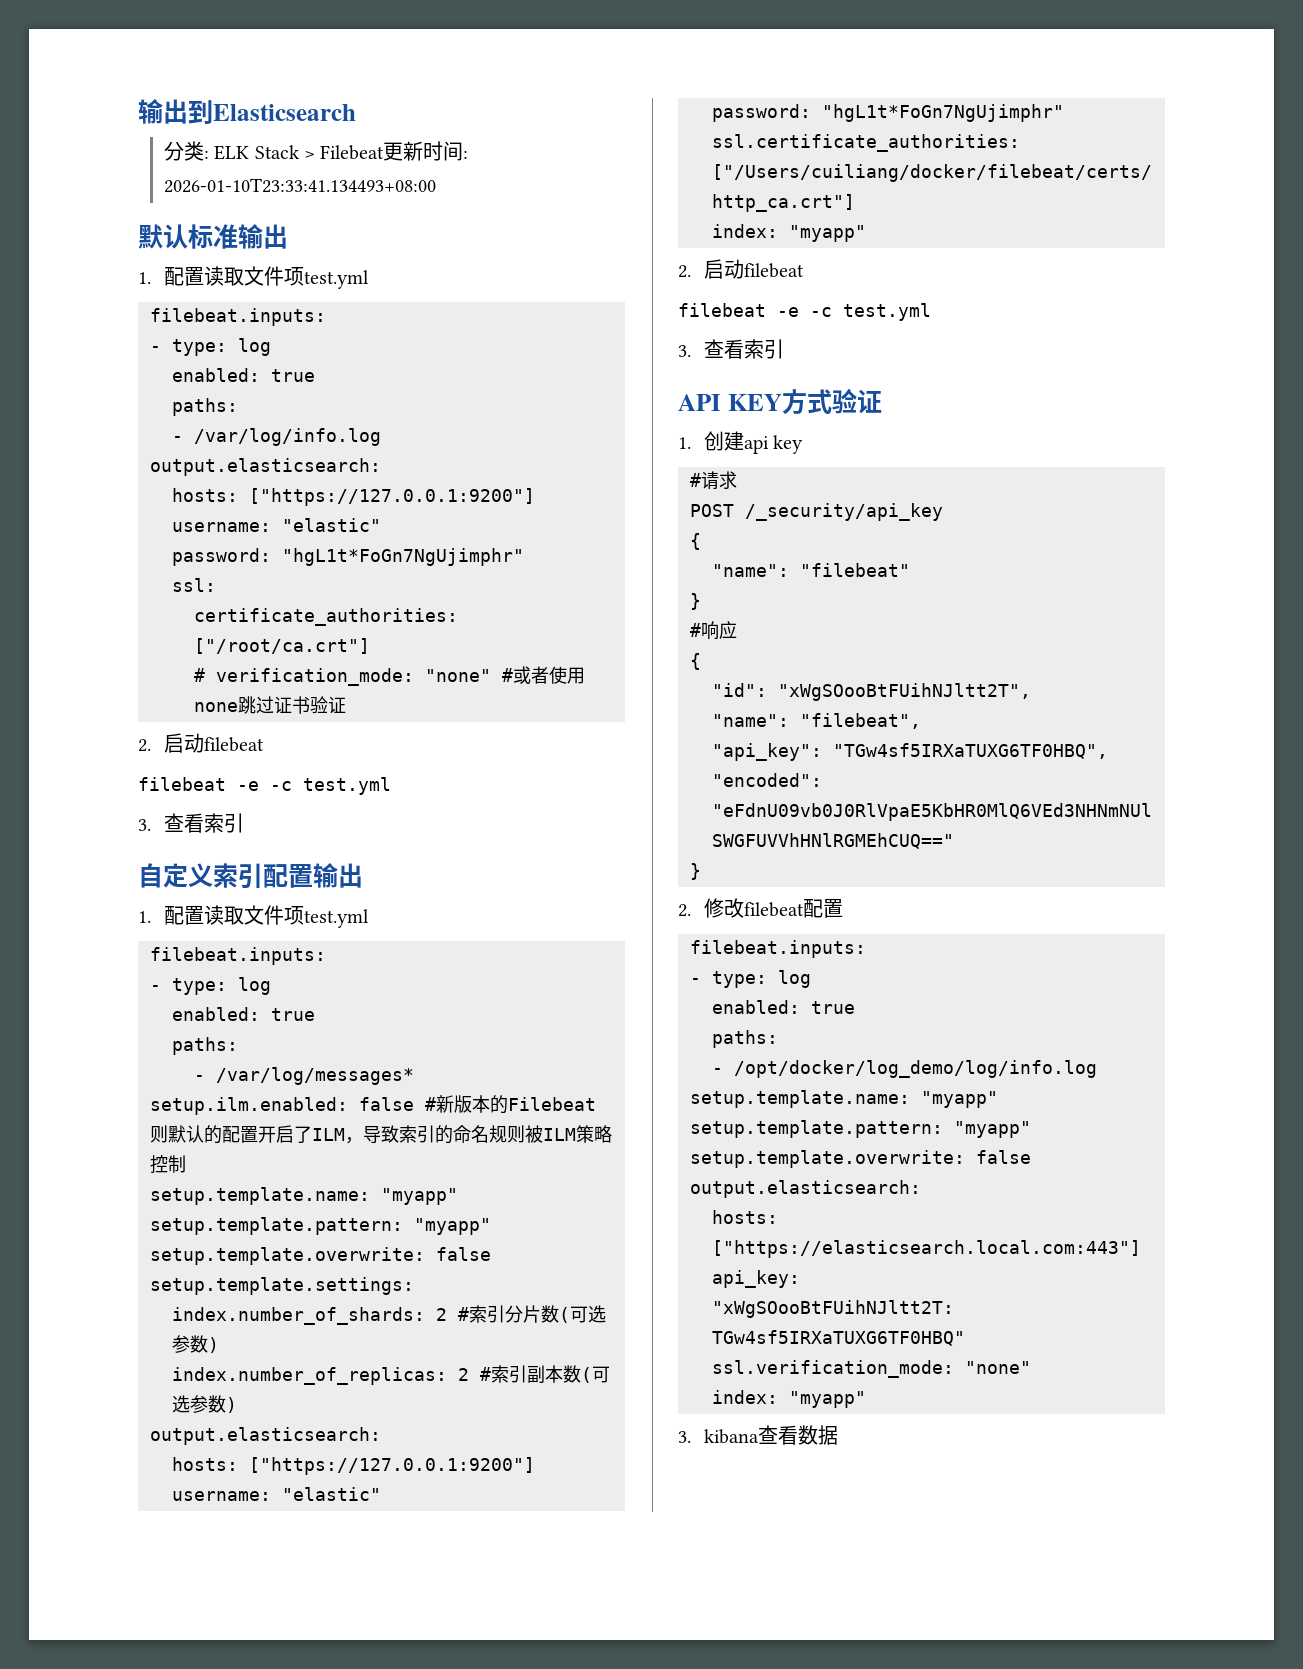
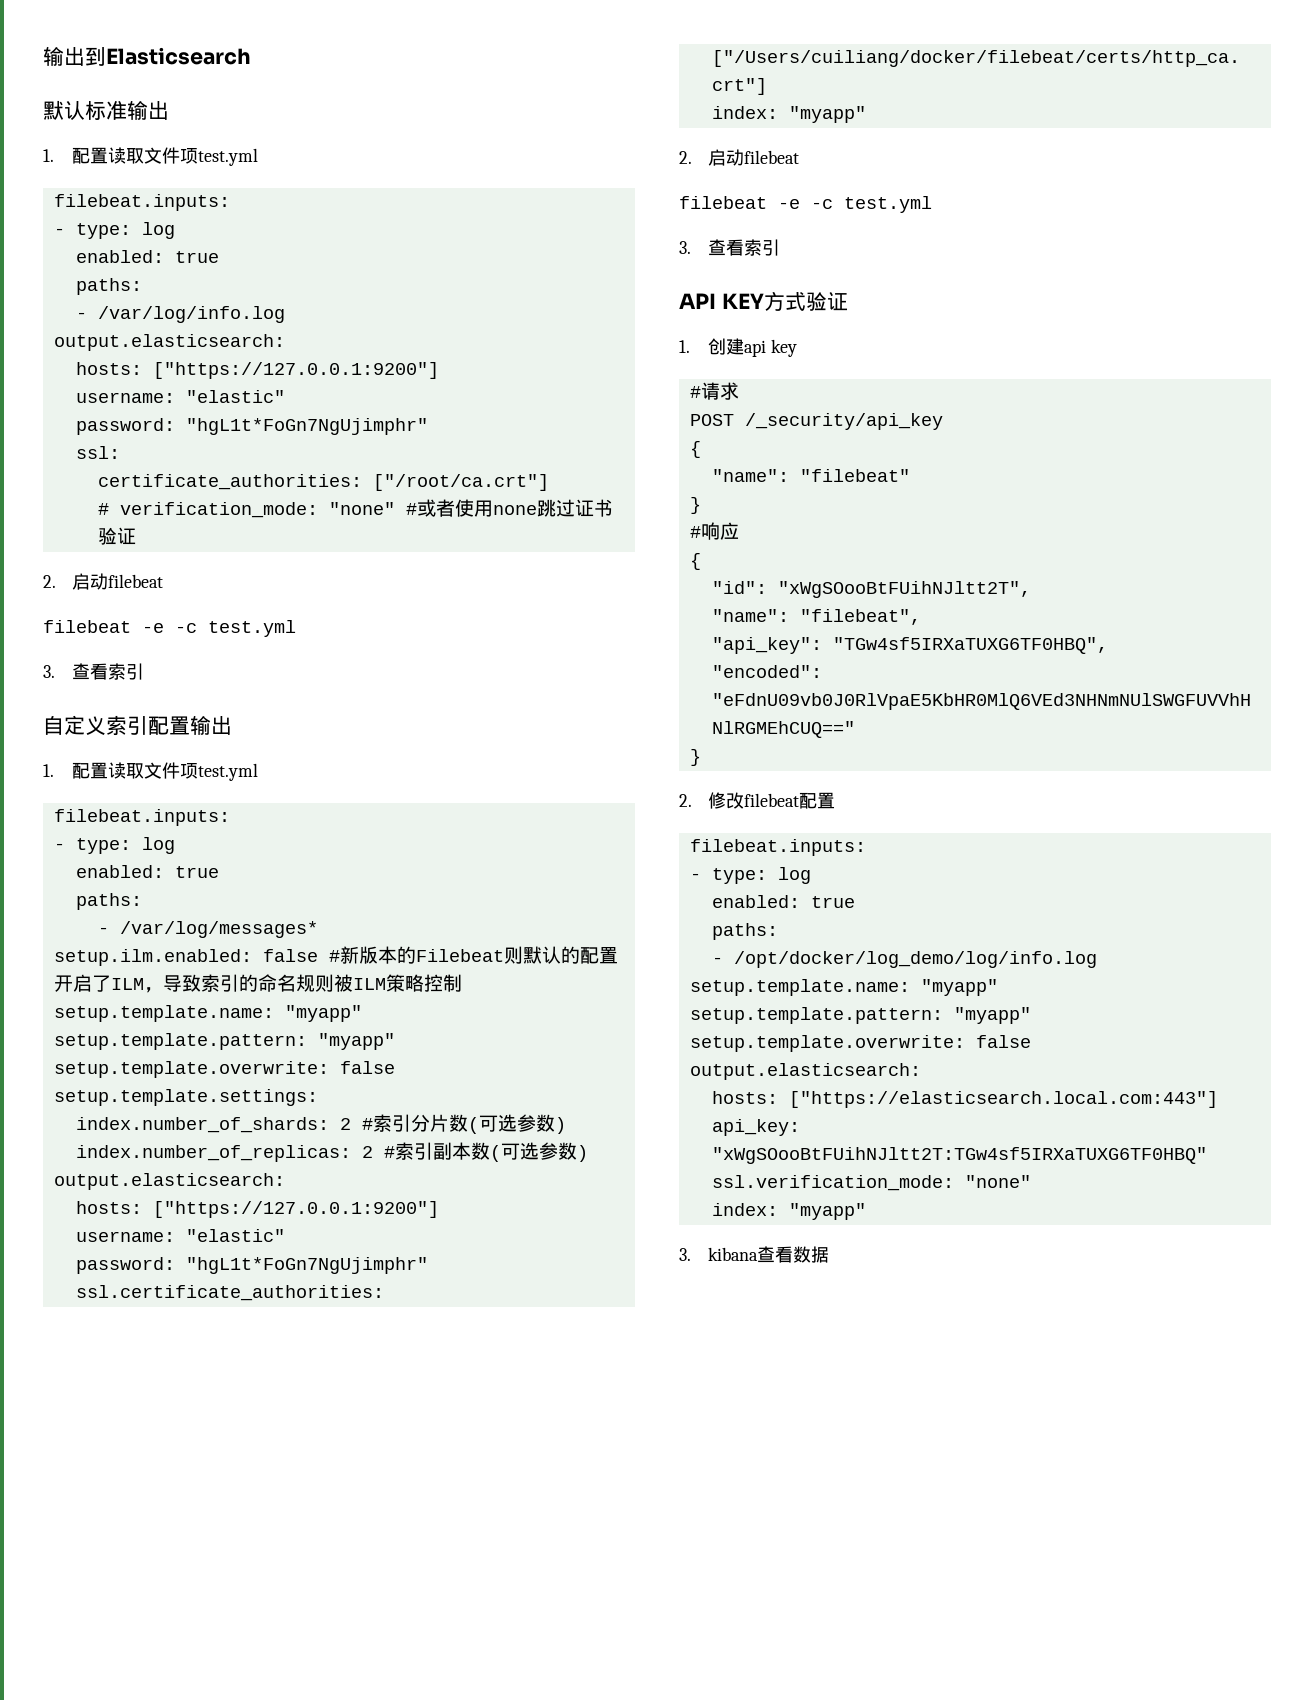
[163,141,469,161] [163,178,436,193] // 分类: ELK Stack > Filebeat更新时间: 2026-01-10T23:33:41.134493+08:00 -> (251, 56) none

